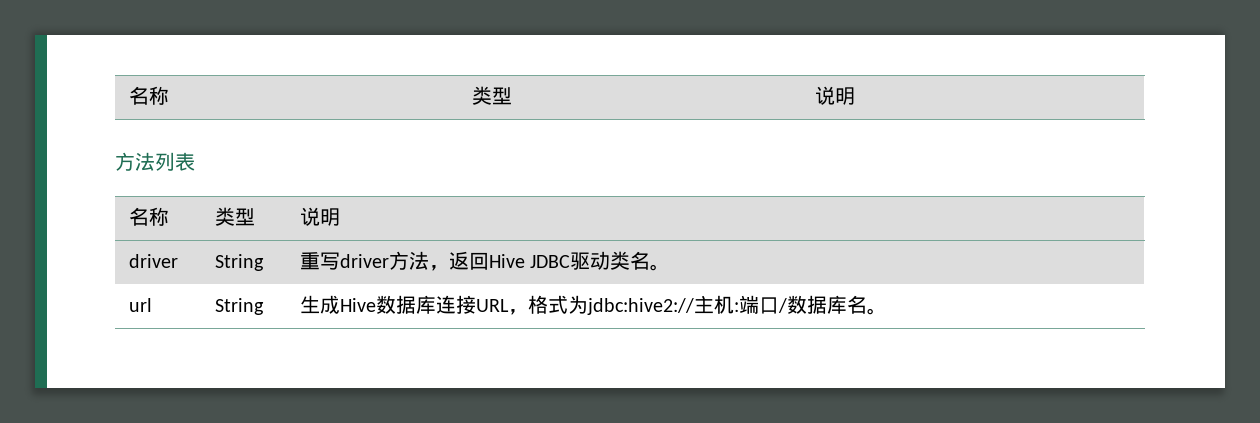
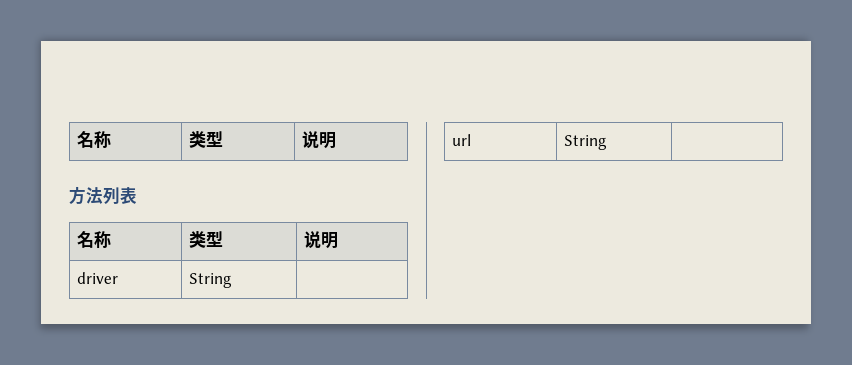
[299,251,671,271] [128,298,152,312] [214,298,264,315] [299,295,887,315] 重写driver方法，返回Hive JDBC驱动类名。 // url | String | 生成Hive数据库连接URL，格式为jdbc:hive2://主机:端口/数据库名。 -> [451,134,471,146] [563,135,607,150] // url | String |

